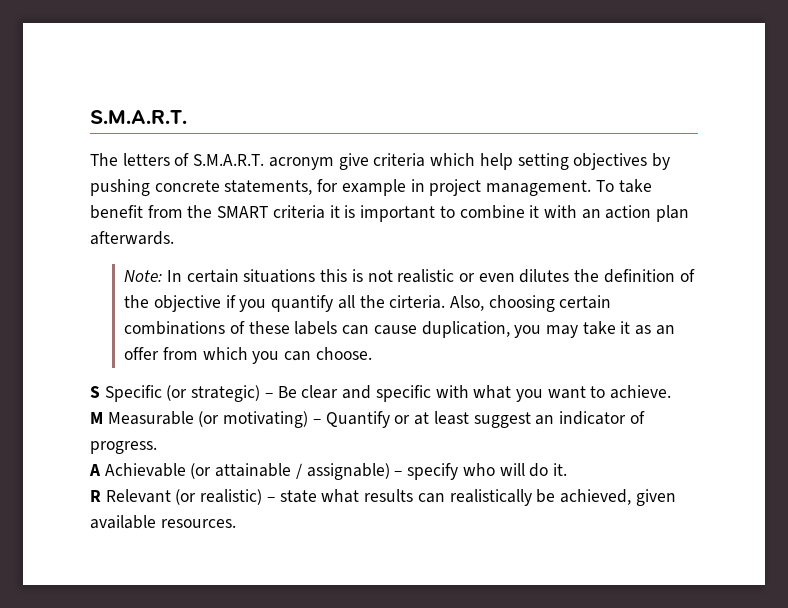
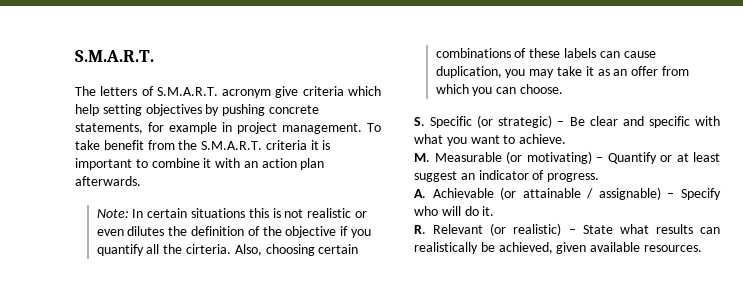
[217,206,269,218] SMART -> [201,141,263,150] S.M.A.R.T.
[90,386,100,398] S -> [414,117,425,126] S.
[90,412,103,424] M -> [414,153,430,162] M.
[89,464,101,476] A -> [414,189,426,198] A.
[407,463,459,480] specify -> [681,188,721,200] Specify
[90,490,101,502] R -> [414,225,426,234] R.
[279,490,317,503] state -> [582,225,613,234] State

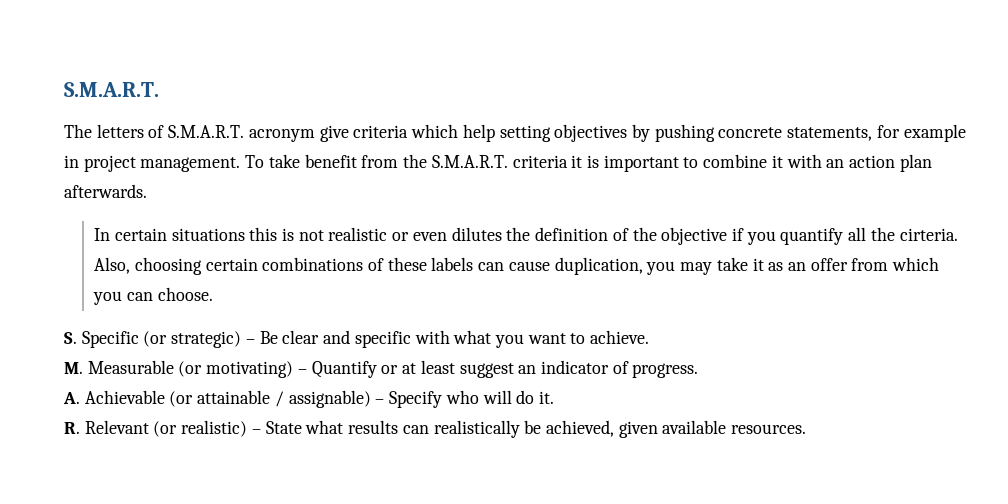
[96,209,129,218] Note: -> (147, 191) none

